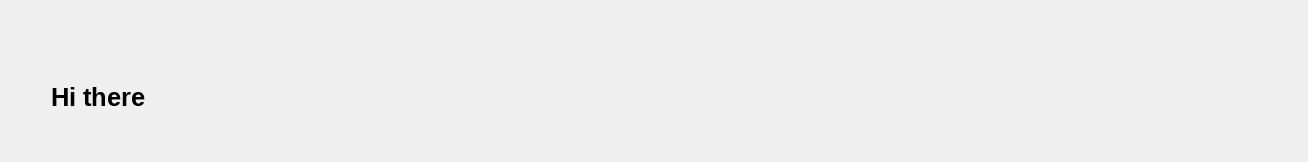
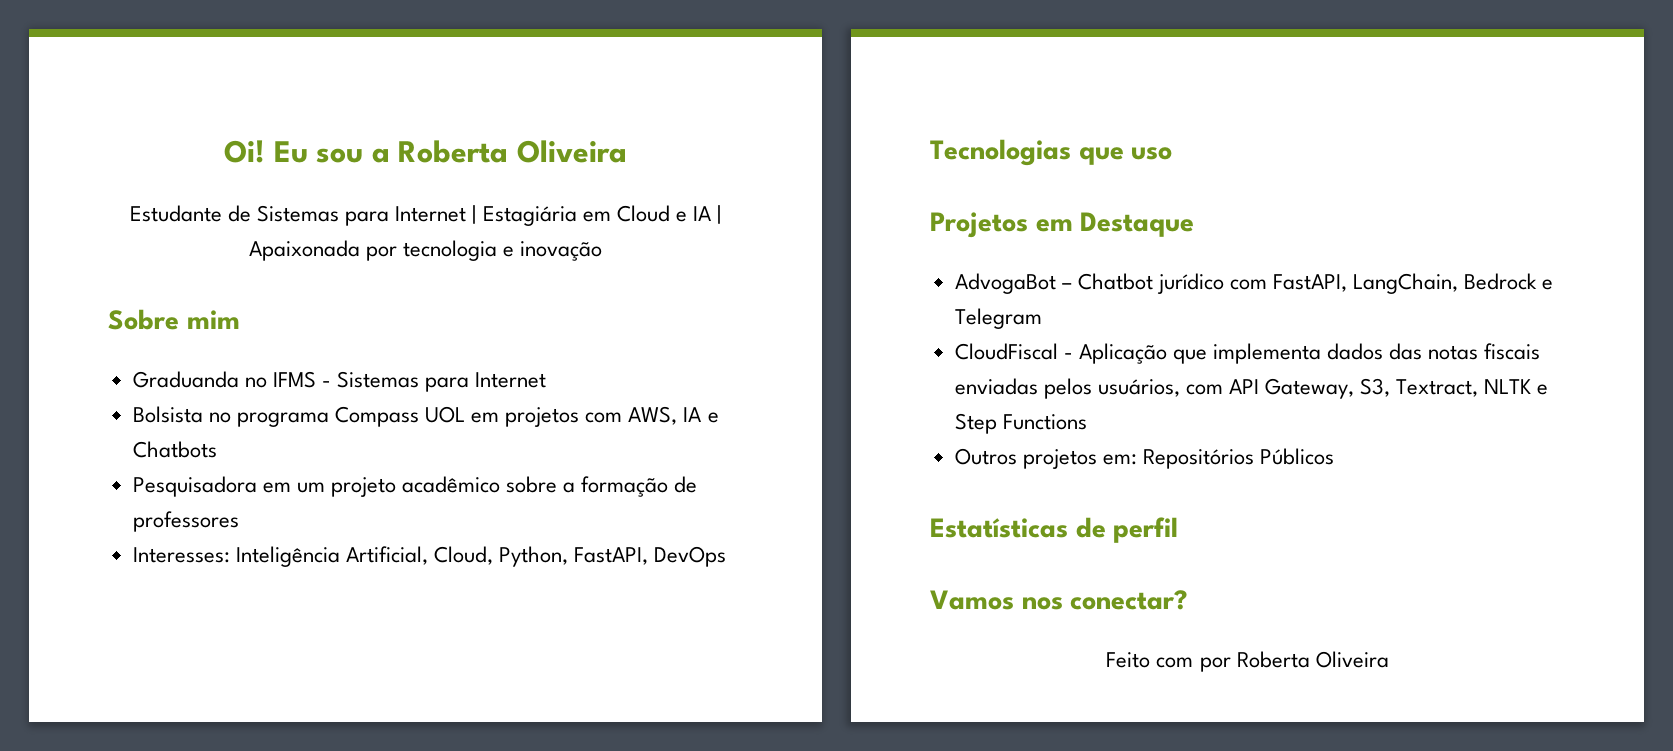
[51,87,145,106] Hi there -> [224,140,627,163] [130,205,721,226] [248,240,603,261] [108,309,240,330] [132,371,547,392] [132,406,719,427] [132,441,217,458] [132,476,698,497] [132,511,239,532] [132,546,727,567] [930,139,1173,166] [930,212,1195,238] [954,273,1554,294] [954,308,1042,329] [954,343,1541,364] [954,378,1549,399] [954,413,1087,434] [954,448,1335,469] [930,517,1179,543] [930,590,1189,610] [1106,651,1389,672] Oi! Eu sou a Roberta Oliveira // Estudante de Sistemas para Internet | Estagiária em Cloud e IA | Apaixonada por tecnologia e inovação // Sobre mim // Graduanda no IFMS - Sistemas para Internet // Bolsista no programa Compass UOL em projetos com AWS, IA e Chatbots // Pesquisadora em um projeto acadêmico sobre a formação de professores // Interesses: Inteligência Artificial, Cloud, Python, FastAPI, DevOps // Tecnologias que uso // Projetos em Destaque // AdvogaBot – Chatbot jurídico com FastAPI, LangChain, Bedrock e Telegram // CloudFiscal - Aplicação que implementa dados das notas fiscais enviadas pelos usuários, com API Gateway, S3, Textract, NLTK e Step Functions // Outros projetos em: Repositórios Públicos // Estatísticas de perfil // Vamos nos conectar? // Feito com por Roberta Oliveira

